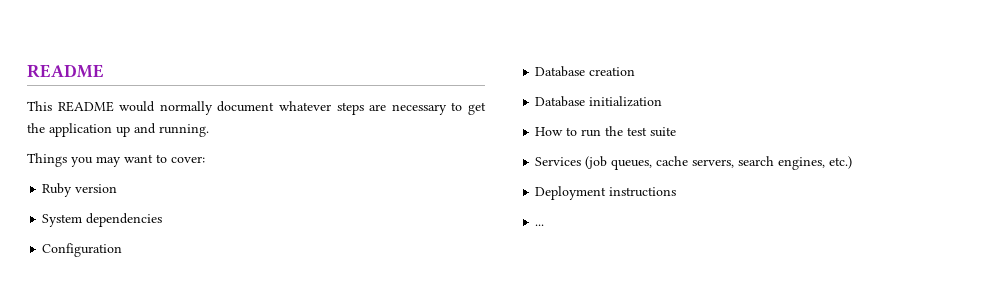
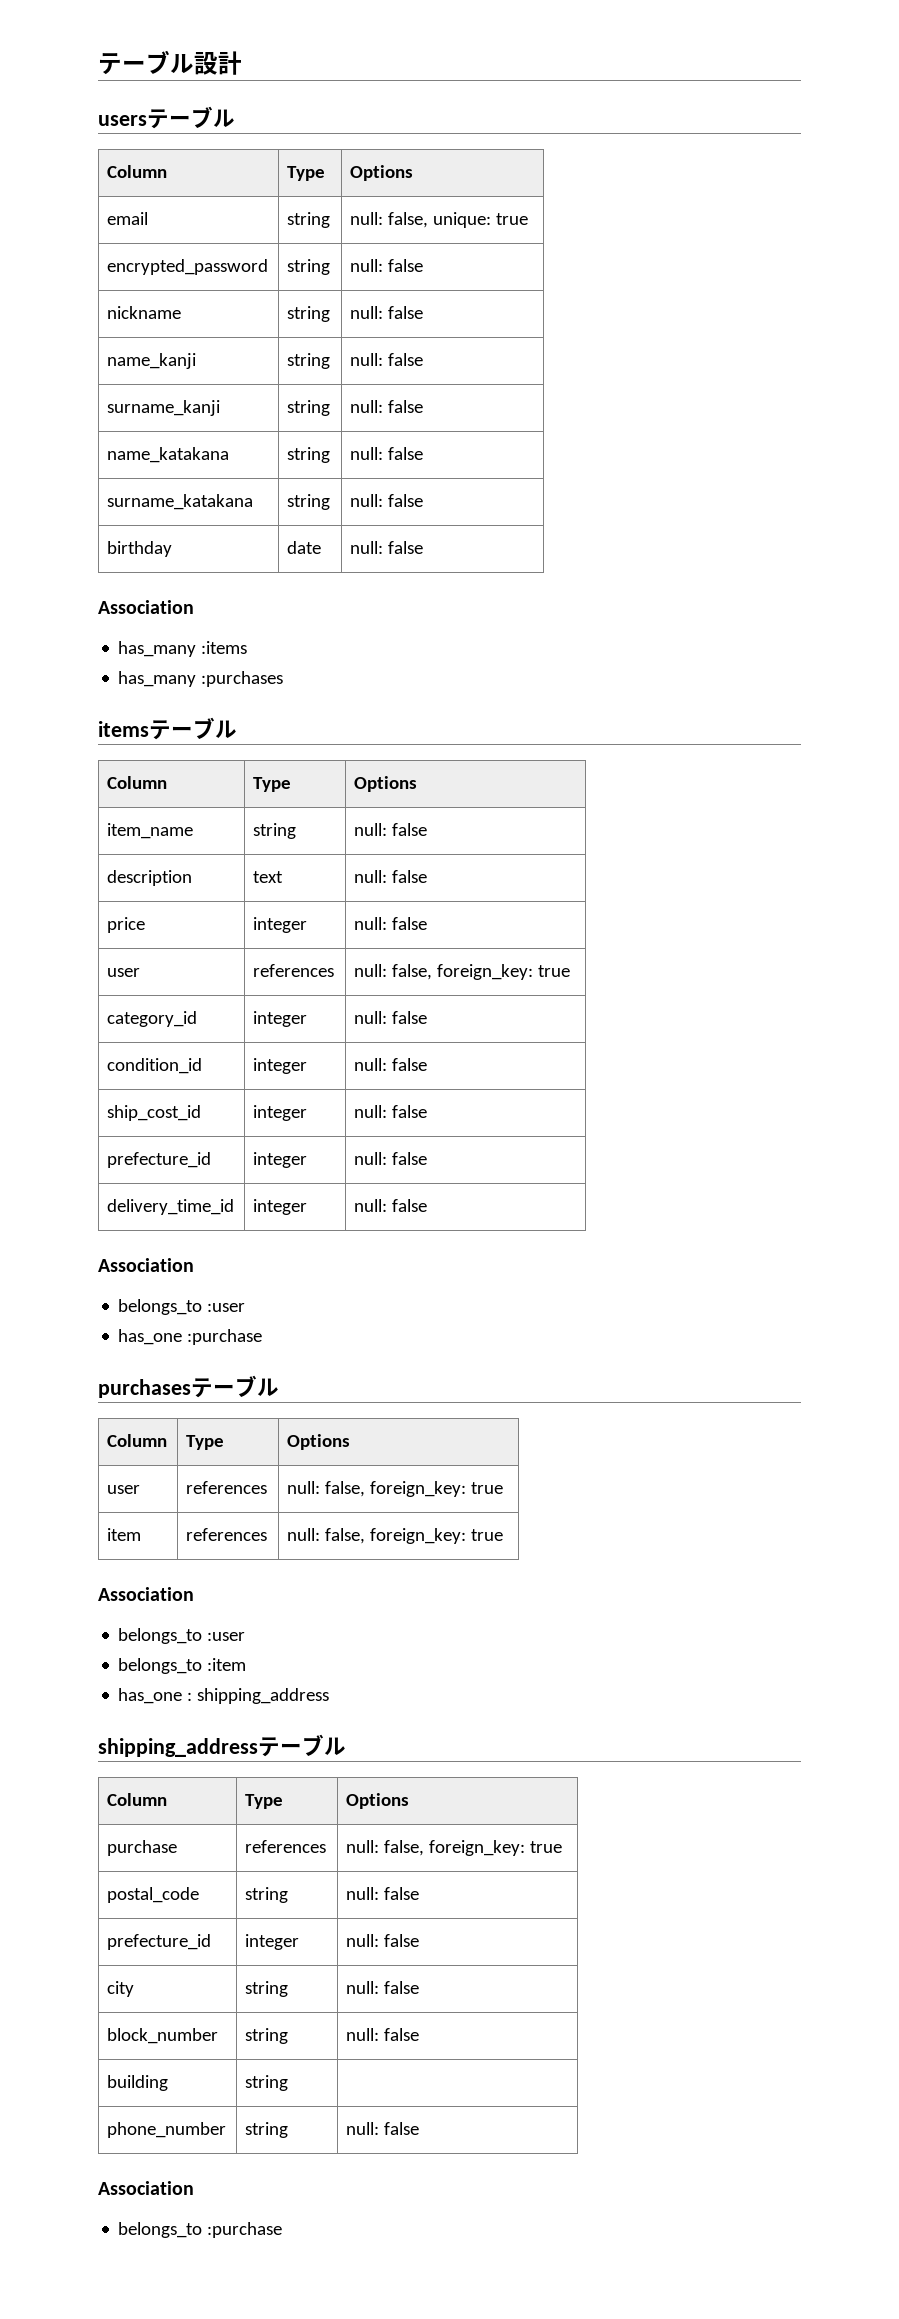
[27,64,104,78] [27,101,487,115] [27,123,209,137] [27,153,205,167] [42,183,118,197] [42,213,163,227] [42,243,123,257] [535,66,636,77] [535,96,663,107] [535,126,677,137] [535,156,853,170] [535,186,677,200] [535,224,545,226] README // This README would normally document whatever steps are necessary to get the application up and running. // Things you may want to cover: // Ruby version // System dependencies // Configuration // Database creation // Database initialization // How to run the test suite // Services (job queues, cache servers, search engines, etc.) // Deployment instructions // ... -> [98,50,242,75] [98,106,235,129] [107,165,168,178] [287,166,326,181] [350,165,414,181] [107,212,149,225] [287,212,331,228] [350,212,529,228] [107,259,269,275] [287,259,331,275] [350,259,424,272] [107,306,182,319] [287,306,331,322] [350,306,424,319] [107,353,197,369] [287,353,331,369] [350,353,424,366] [107,400,221,416] [287,400,331,416] [350,400,424,413] [107,447,230,463] [287,447,331,463] [350,447,424,460] [107,494,254,510] [287,494,331,510] [350,494,424,507] [107,541,173,557] [287,541,322,554] [350,541,424,554] [98,600,194,614] [118,641,248,657] [118,671,284,687] [98,717,237,740] [107,776,168,789] [253,777,292,792] [354,776,418,792] [107,823,194,839] [253,823,297,839] [354,823,428,836] [107,870,193,886] [253,871,284,883] [354,870,428,883] [107,917,146,933] [253,917,308,933] [354,917,428,930] [107,968,141,977] [253,964,335,977] [354,964,571,980] [107,1011,198,1027] [253,1011,308,1027] [354,1011,428,1024] [107,1058,203,1074] [253,1058,308,1074] [354,1058,428,1071] [107,1105,202,1121] [253,1105,308,1121] [354,1105,428,1118] [107,1152,212,1168] [253,1152,308,1168] [354,1152,428,1165] [107,1199,235,1215] [253,1199,308,1215] [354,1199,428,1212] [98,1258,194,1272] [118,1299,246,1315] [118,1329,263,1345] [98,1375,279,1398] [107,1434,168,1447] [186,1435,225,1450] [287,1434,351,1450] [107,1485,141,1494] [186,1481,268,1494] [287,1481,504,1497] [107,1528,142,1541] [186,1528,268,1541] [287,1528,504,1544] [98,1587,194,1601] [118,1628,246,1644] [118,1658,247,1674] [118,1688,330,1704] [98,1734,346,1757] [107,1793,168,1806] [245,1794,284,1809] [346,1793,410,1809] [107,1840,178,1856] [245,1840,327,1853] [346,1840,563,1856] [107,1887,200,1903] [245,1887,289,1903] [346,1887,420,1900] [107,1934,212,1950] [245,1934,300,1950] [346,1934,420,1947] [107,1981,135,1997] [245,1981,289,1997] [346,1981,420,1994] [107,2028,219,2044] [245,2028,289,2044] [346,2028,420,2041] [107,2075,169,2091] [245,2075,289,2091] [107,2122,227,2138] [245,2122,289,2138] [346,2122,420,2135] [98,2181,194,2195] [118,2222,283,2238] テーブル設計 // usersテーブル // Column | Type | Options // email | string | null: false, unique: true // encrypted_password | string | null: false // nickname | string | null: false // name_kanji | string | null: false // surname_kanji | string | null: false // name_katakana | string | null: false // surname_katakana | string | null: false // birthday | date | null: false // Association // has_many :items // has_many :purchases // itemsテーブル // Column | Type | Options // item_name | string | null: false // description | text | null: false // price | integer | null: false // user | references | null: false, foreign_key: true // category_id | integer | null: false // condition_id | integer | null: false // ship_cost_id | integer | null: false // prefecture_id | integer | null: false // delivery_time_id | integer | null: false // Association // belongs_to :user // has_one :purchase // purchasesテーブル // Column | Type | Options // user | references | null: false, foreign_key: true // item | references | null: false, foreign_key: true // Association // belongs_to :user // belongs_to :item // has_one : shipping_address // shipping_addressテーブル // Column | Type | Options // purchase | references | null: false, foreign_key: true // postal_code | string | null: false // prefecture_id | integer | null: false // city | string | null: false // block_number | string | null: false // building | string | // phone_number | string | null: false // Association // belongs_to :purchase

